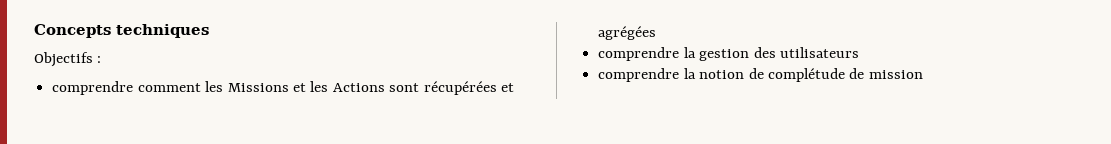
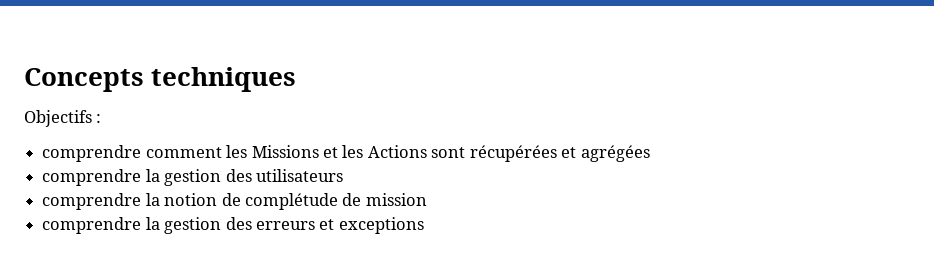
(923, 74) none -> [42,217,424,234] // comprendre la gestion des erreurs et exceptions

